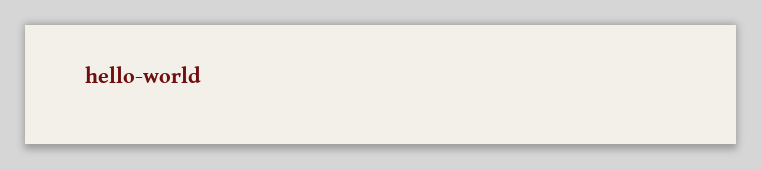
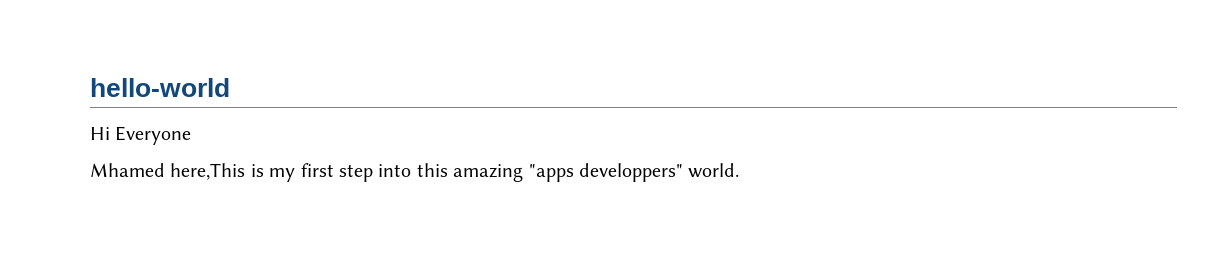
(201, 74) none -> [90,126,192,145] [90,163,740,182] // Hi Everyone // Mhamed here,This is my first step into this amazing "apps developpers" world.

